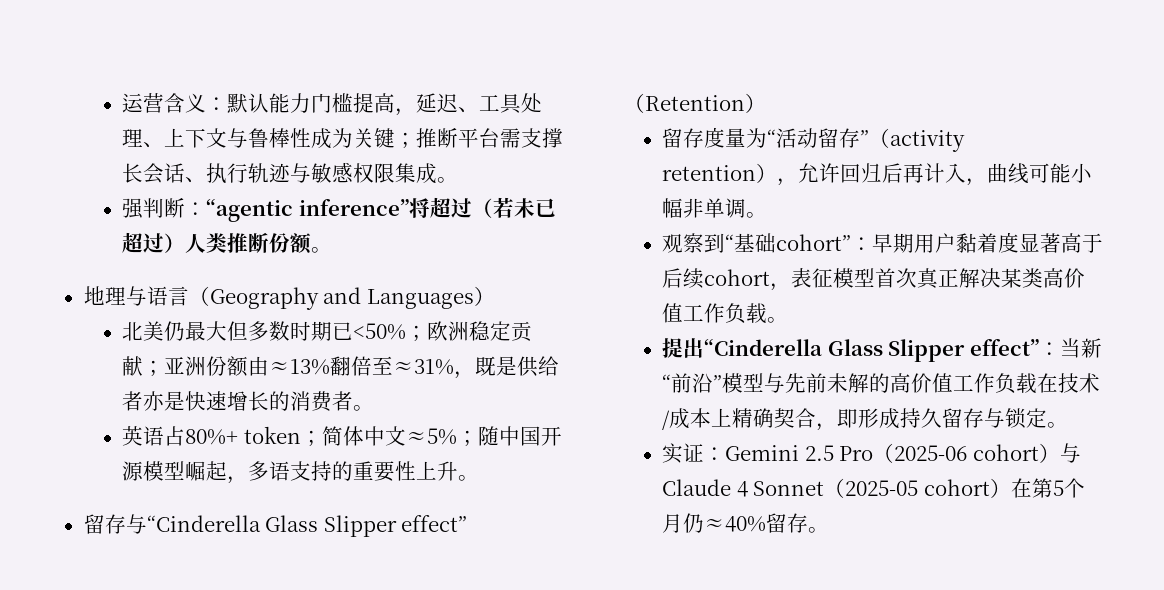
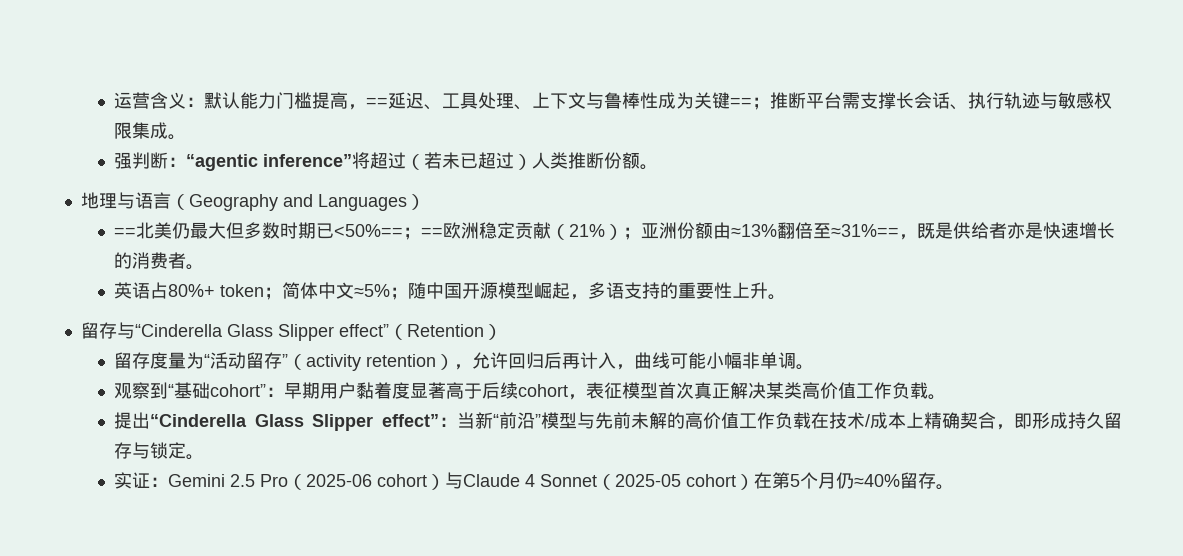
(416, 112) none -> [365,97,388,107] ==
(395, 138) none -> [729,97,752,107] ==
(495, 296) none -> [113,227,136,237] ==
[352,323,427,341] <50%； -> [333,224,443,240] <50%==；==
(143, 366) none -> [550,224,623,240] （21%）
[392,359,454,375] ≈31% -> [830,224,899,237] ≈31%==

